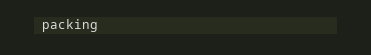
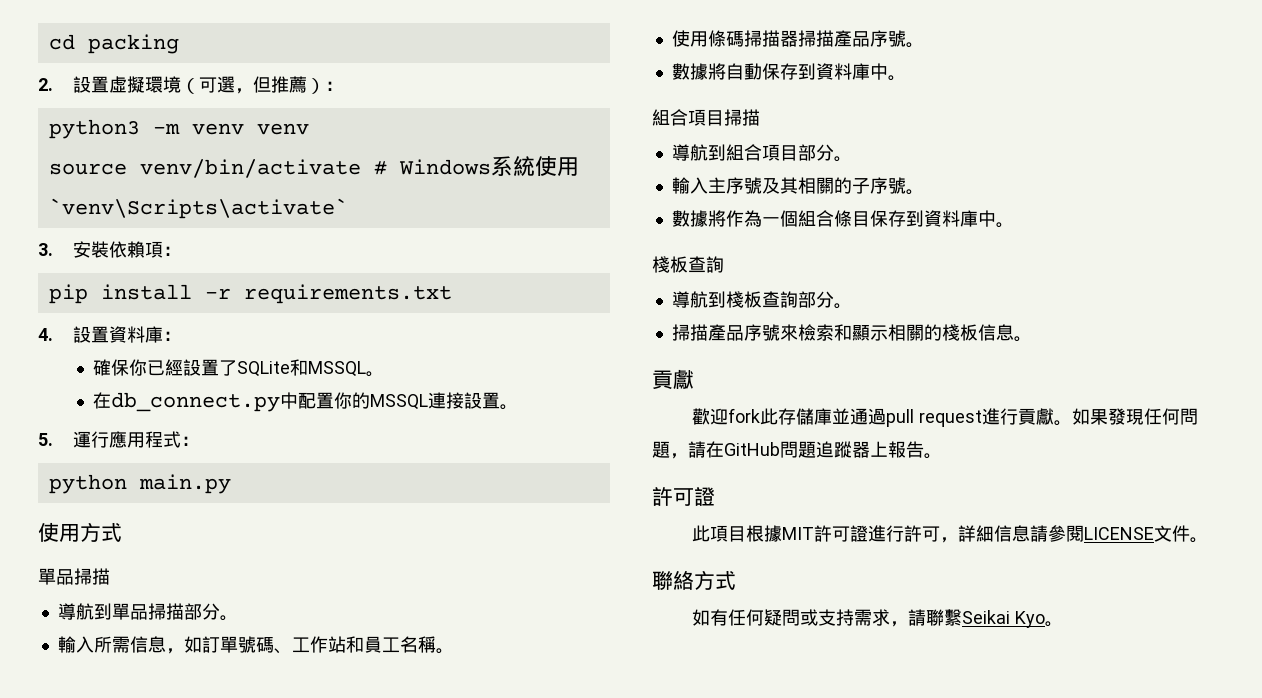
(41, 25) none -> [48,34,75,50] cd
(98, 25) none -> [38,76,344,94] [48,119,309,139] [48,156,579,178] [48,198,348,219] [38,241,182,258] [48,284,452,304] [38,326,182,343] [92,359,384,377] [92,392,518,412] [38,431,200,448] [48,474,231,494] [38,522,122,542] [38,568,110,585] [57,603,238,621] [57,636,454,654] [671,30,924,48] [671,63,906,81] [652,109,760,126] [671,144,852,162] [671,177,924,195] [671,210,1014,228] [652,256,724,273] [671,291,852,309] [671,324,1032,342] [652,369,694,390] [691,408,1198,427] [652,441,942,459] [652,487,715,506] [691,525,1208,543] [652,570,736,590] [691,609,1063,628] // 2.設置虛擬環境（可選，但推薦）： // python3 -m venv venv // source venv/bin/activate # Windows系統使用`venv\Scripts\activate` // 3.安裝依賴項： // pip install -r requirements.txt // 4.設置資料庫： // 確保你已經設置了SQLite和MSSQL。 // 在db_connect.py中配置你的MSSQL連接設置。 // 5.運行應用程式： // python main.py // 使用方式 // 單品掃描 // 導航到單品掃描部分。 // 輸入所需信息，如訂單號碼、工作站和員工名稱。 // 使用條碼掃描器掃描產品序號。 // 數據將自動保存到資料庫中。 // 組合項目掃描 // 導航到組合項目部分。 // 輸入主序號及其相關的子序號。 // 數據將作為一個組合條目保存到資料庫中。 // 棧板查詢 // 導航到棧板查詢部分。 // 掃描產品序號來檢索和顯示相關的棧板信息。 // 貢獻 // 歡迎fork此存儲庫並通過pull request進行貢獻。如果發現任何問題，請在GitHub問題追蹤器上報告。 // 許可證 // 此項目根據MIT許可證進行許可，詳細信息請參閱LICENSE文件。 // 聯絡方式 // 如有任何疑問或支持需求，請聯繫Seikai Kyo。

